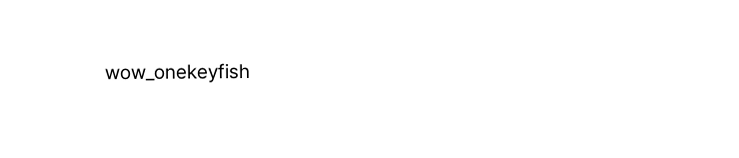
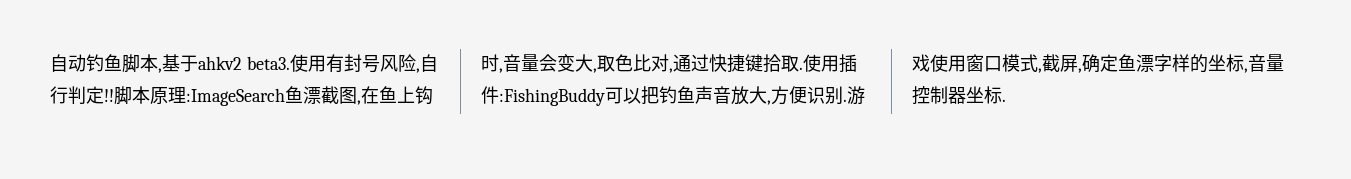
[104,63,251,84] wow_onekeyfish -> [50,54,438,73] [50,86,433,106] [481,54,857,73] [481,86,865,106] [912,54,1284,73] [912,86,1006,105] 自动钓鱼脚本,基于ahkv2 beta3.使用有封号风险,自行判定!!脚本原理:ImageSearch鱼漂截图,在鱼上钩时,音量会变大,取色比对,通过快捷键拾取.使用插件:FishingBuddy可以把钓鱼声音放大,方便识别.游戏使用窗口模式,截屏,确定鱼漂字样的坐标,音量控制器坐标.

